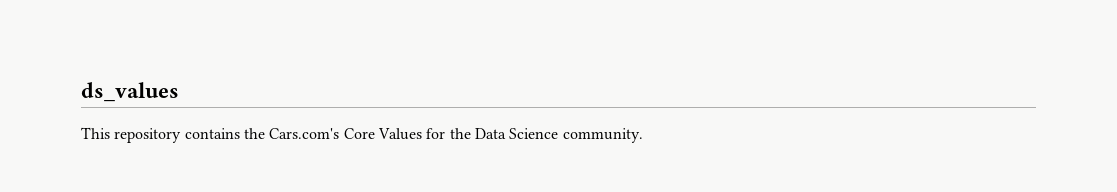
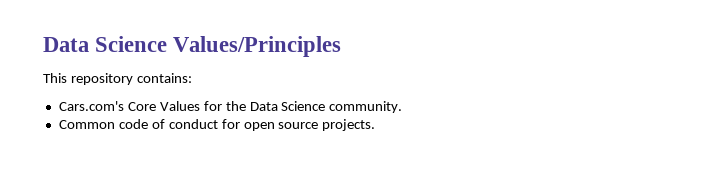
[81,82,179,102] ds_values -> [43,36,342,57] Data Science Values/Principles
[184,128,265,139] contains the -> [136,73,192,83] contains: //
(643, 135) none -> [58,119,376,131] // Common code of conduct for open source projects.

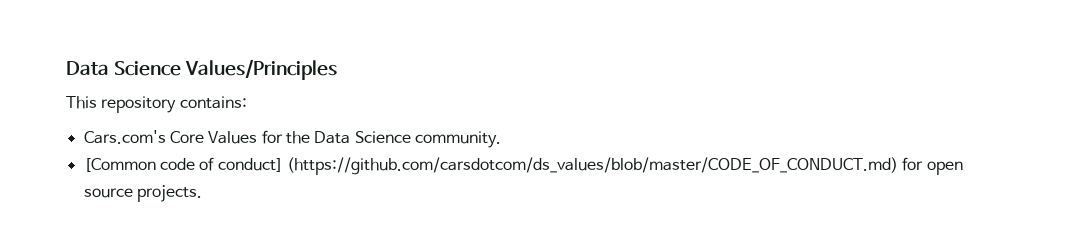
[58,120,115,129] Common -> [83,158,156,172] [Common
[168,119,218,129] conduct -> [217,157,898,175] conduct] (https://github.com/carsdotcom/ds_values/blob/master/CODE_OF_CONDUCT.md)

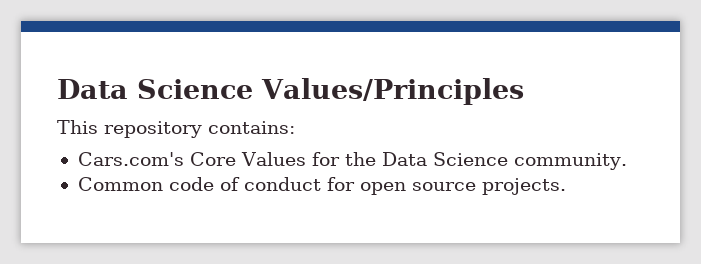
[83,158,156,172] [Common -> [77,177,163,191] Common
[217,157,898,175] conduct] (https://github.com/carsdotcom/ds_values/blob/master/CODE_OF_CONDUCT.md) -> [243,177,321,191] conduct

